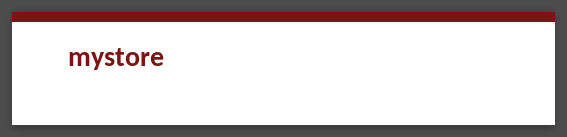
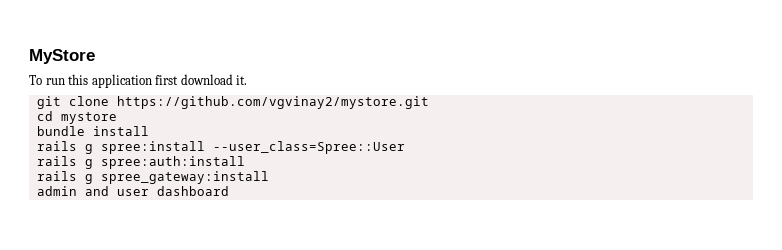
[68,48,164,70] mystore -> [29,49,95,64] [29,74,248,88] [36,96,429,109] [36,111,117,124] [36,126,149,136] [36,141,405,154] [36,156,245,169] [36,171,269,184] [36,186,229,196] MyStore // To run this application first download it. // git clone https://github.com/vgvinay2/mystore.git // cd mystore // bundle install // rails g spree:install --user_class=Spree::User // rails g spree:auth:install // rails g spree_gateway:install // admin and user dashboard

